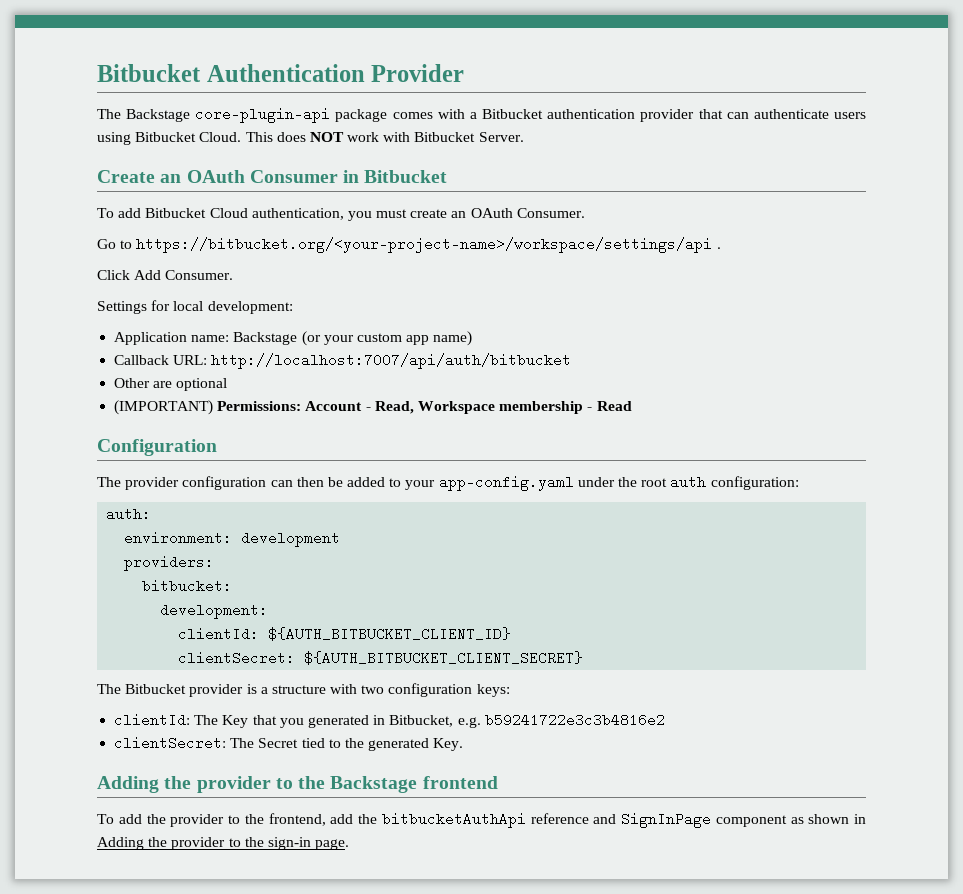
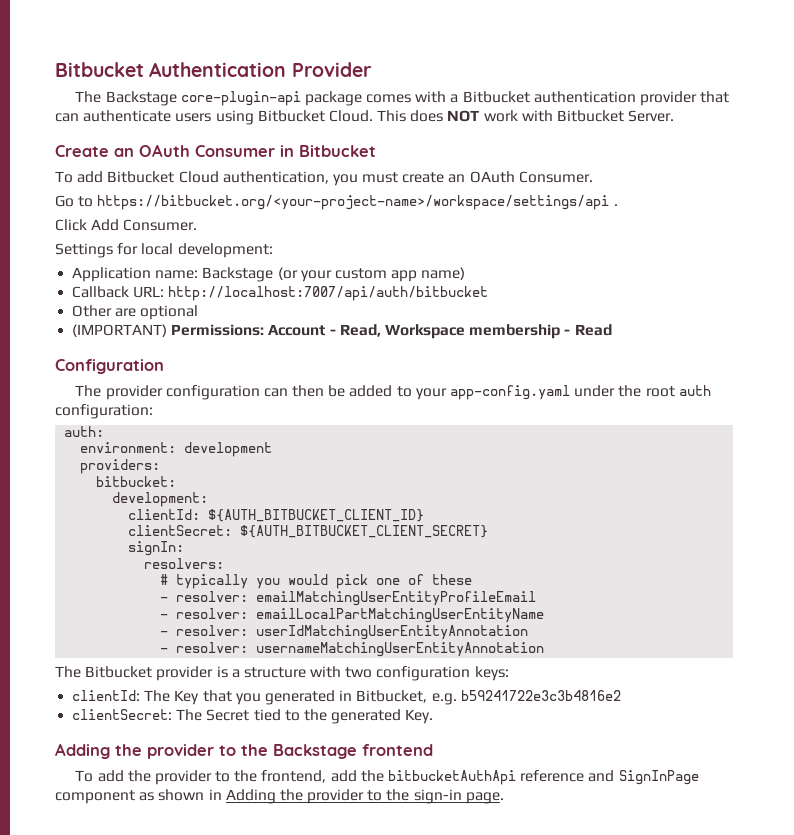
(584, 658) none -> [128,541,185,556] [144,558,225,569] [160,574,473,589] [160,591,537,606] [160,608,545,623] [160,625,529,640] [160,642,545,657] // signIn: // resolvers: // # typically you would pick one of these // - resolver: emailMatchingUserEntityProfileEmail // - resolver: emailLocalPartMatchingUserEntityName // - resolver: userIdMatchingUserEntityAnnotation // - resolver: usernameMatchingUserEntityAnnotation

